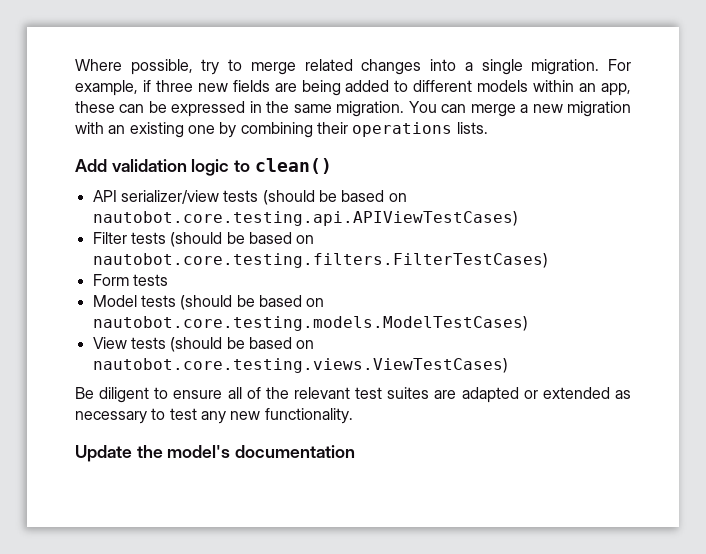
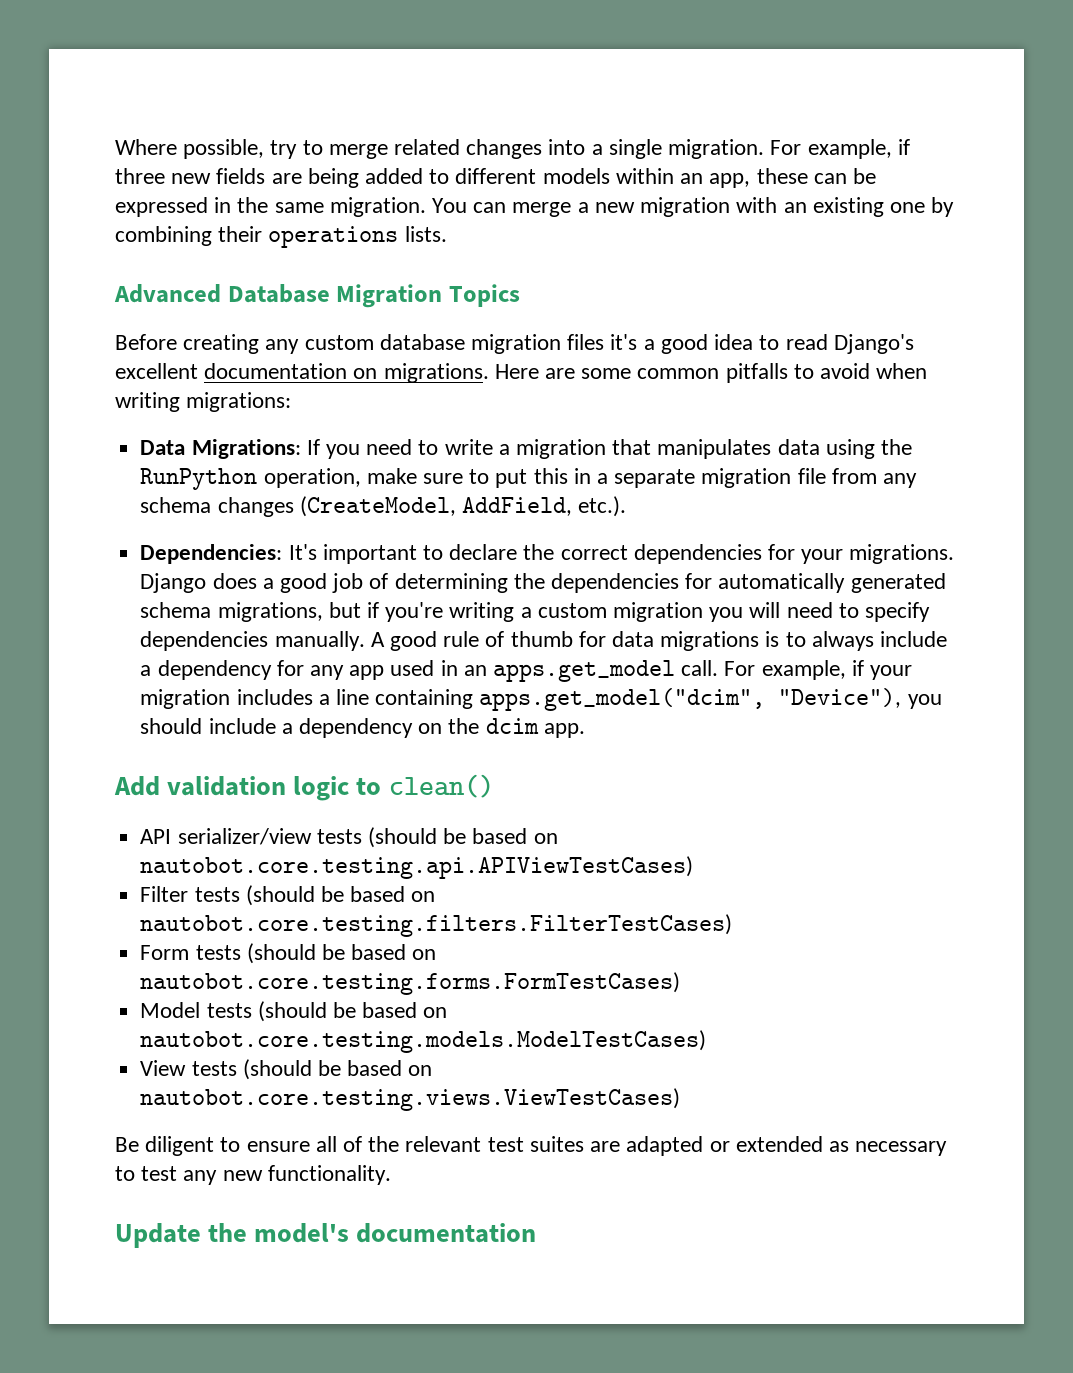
(488, 128) none -> [114,284,520,308] [115,334,914,354] [115,363,928,383] [115,392,292,412] [140,439,913,459] [140,468,918,490] [140,496,627,517] [140,544,955,564] [140,573,946,593] [140,602,931,622] [140,631,948,651] [140,660,913,682] [140,688,942,711] [140,718,585,738] // Advanced Database Migration Topics // Before creating any custom database migration files it's a good idea to read Django's excellent documentation on migrations. Here are some common pitfalls to avoid when writing migrations: // Data Migrations: If you need to write a migration that manipulates data using the RunPython operation, make sure to put this in a separate migration file from any schema changes (CreateModel, AddField, etc.). // Dependencies: It's important to declare the correct dependencies for your migrations. Django does a good job of determining the dependencies for automatically generated schema migrations, but if you're writing a custom migration you will need to specify dependencies manually. A good rule of thumb for data migrations is to always include a dependency for any app used in an apps.get_model call. For example, if your migration includes a line containing apps.get_model("dcim", "Device"), you should include a dependency on the dcim app.
(168, 280) none -> [246,943,437,964] [140,972,681,995] (should be based on nautobot.core.testing.forms.FormTestCases)

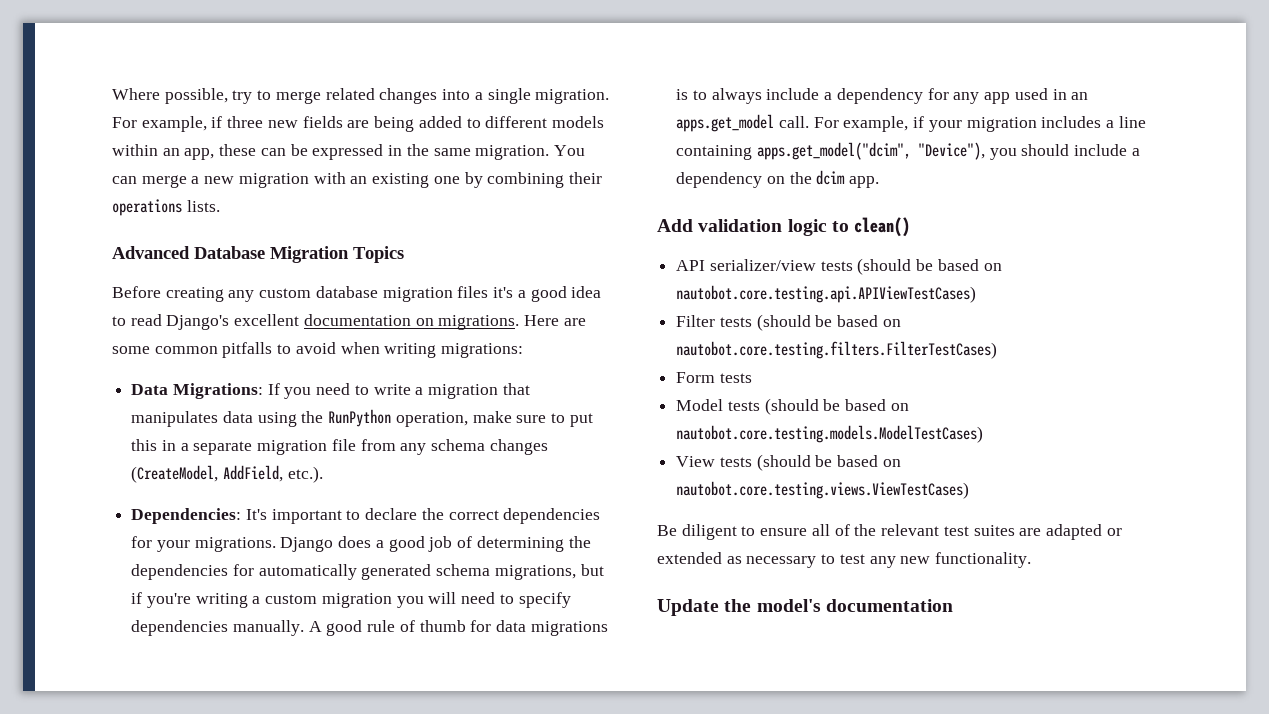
[246,943,437,964] [140,972,681,995] (should be based on nautobot.core.testing.forms.FormTestCases) -> (752, 378) none

